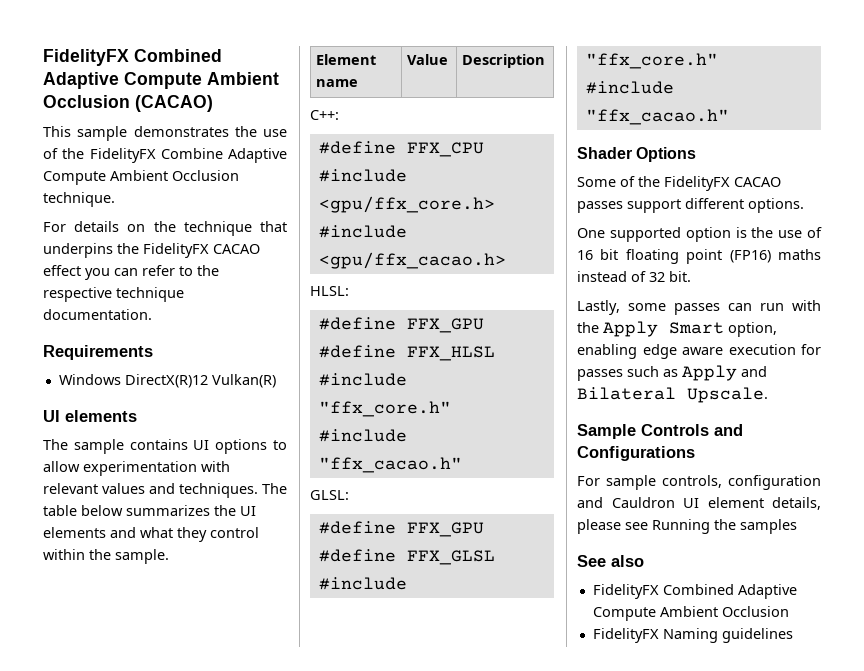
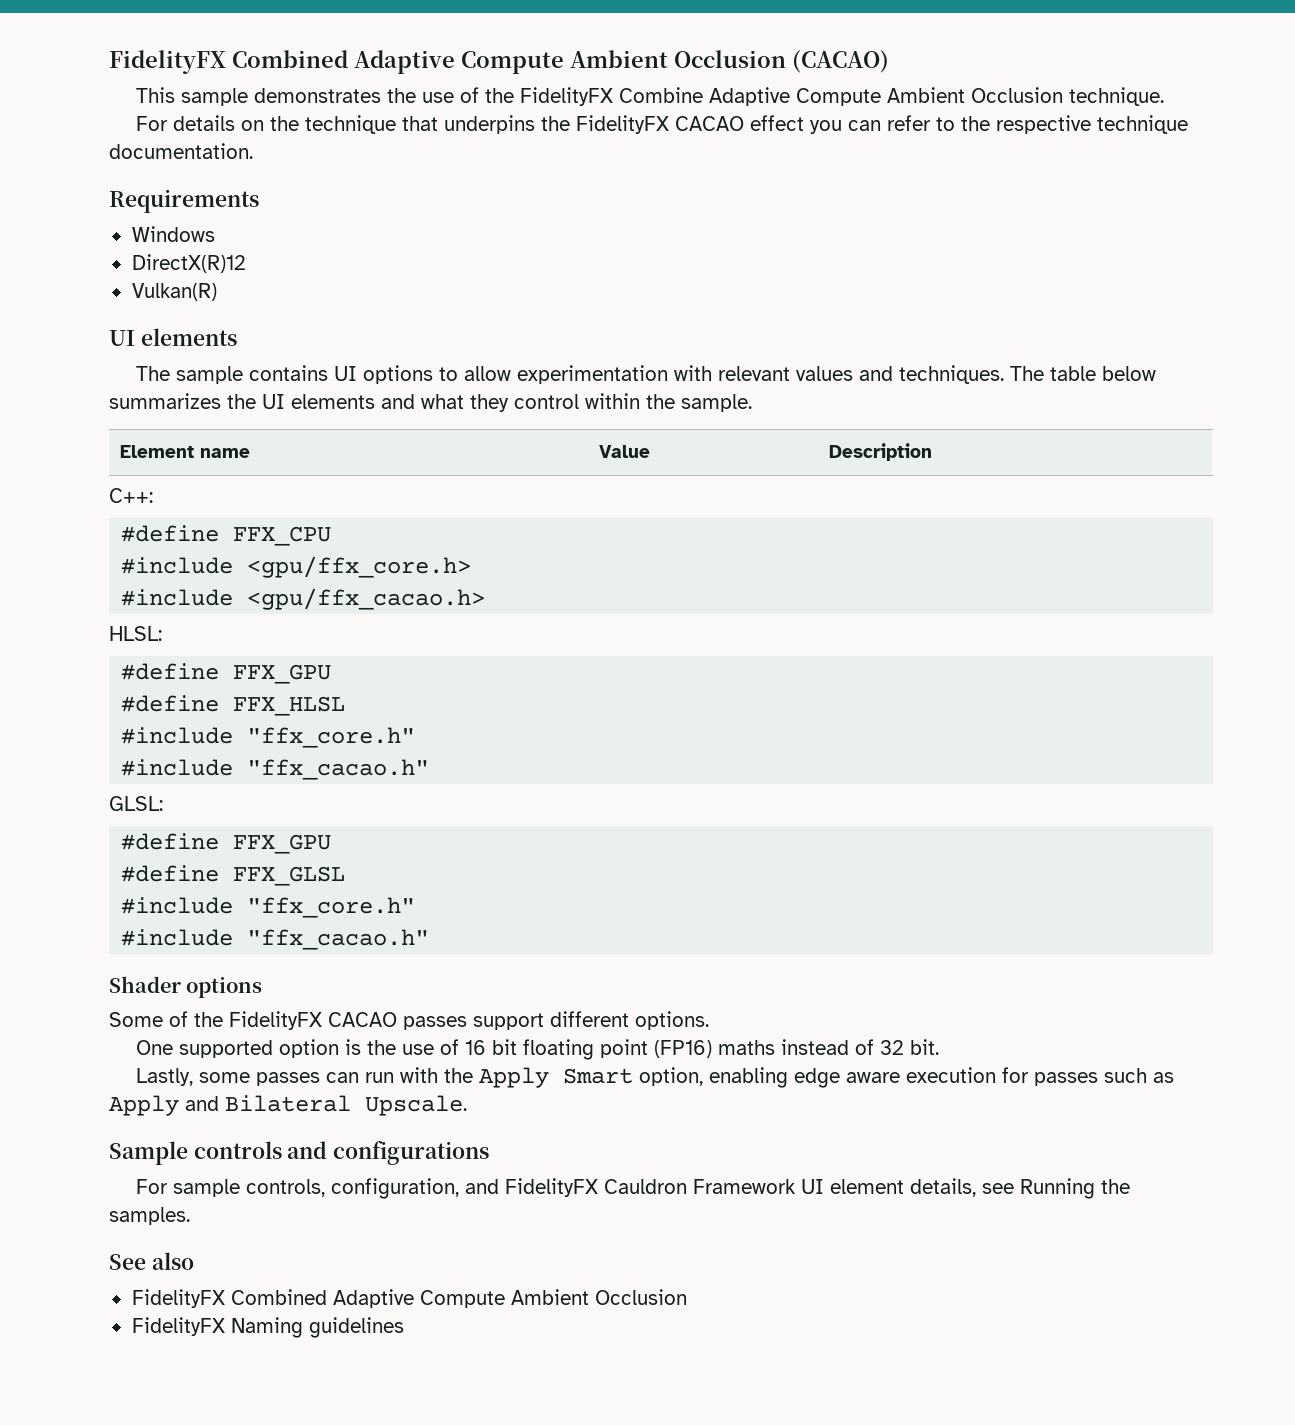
(121, 379) none -> (215, 234) //
(208, 381) none -> (246, 263) //
[636,147,697,162] Options -> [186,977,263,998] options
[641,424,743,436] [577,446,695,461] Controls and Configurations -> [193,1141,490,1165] controls and configurations
[728,475,821,490] [577,497,675,508] configuration and Cauldron -> [330,1178,796,1199] configuration, and FidelityFX Cauldron Framework
[577,519,621,534] please -> (976, 1187) none
[740,519,797,534] samples -> [109,1207,190,1225] samples.

